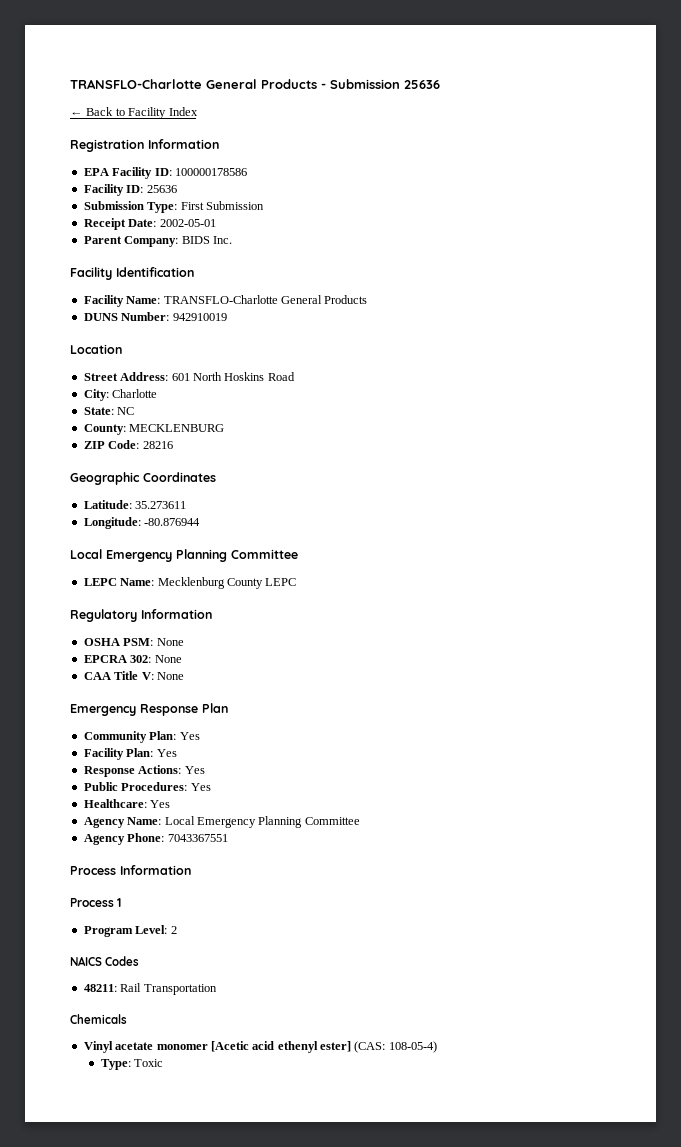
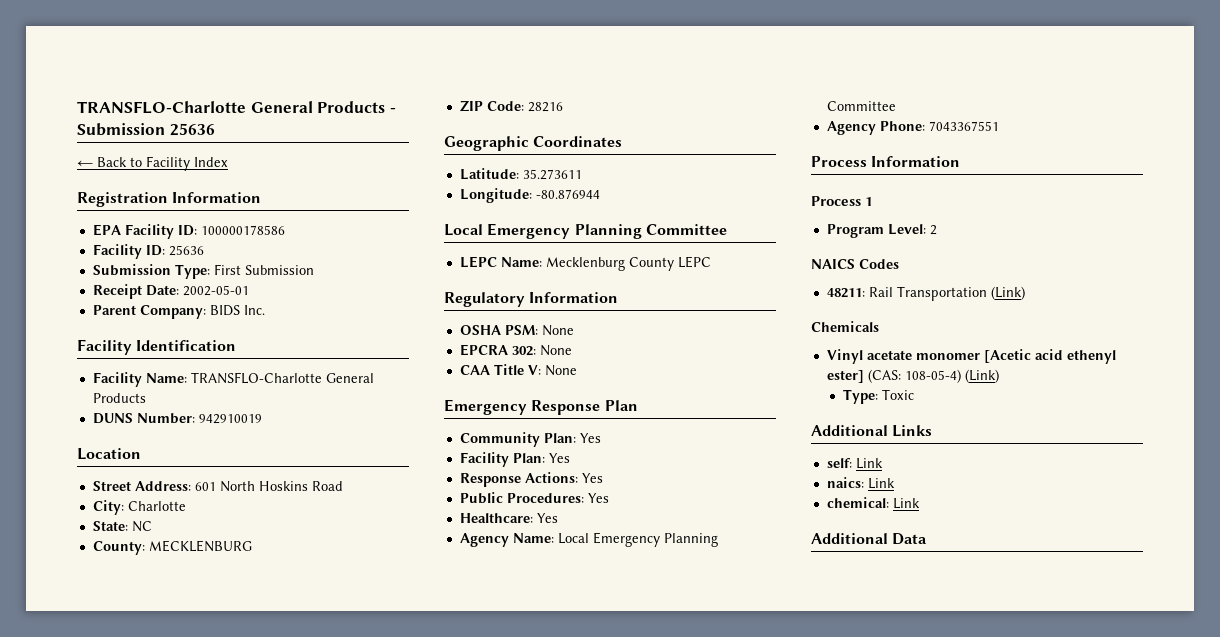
(217, 989) none -> [990,286,1025,300] (Link)
(437, 1047) none -> [964,369,999,383] (Link)
(164, 1063) none -> [811,425,933,437] [826,458,883,469] [826,477,895,489] [826,497,920,509] [811,533,928,545] // Additional Links // self: Link // naics: Link // chemical: Link // Additional Data

